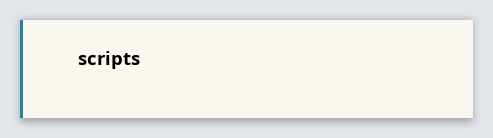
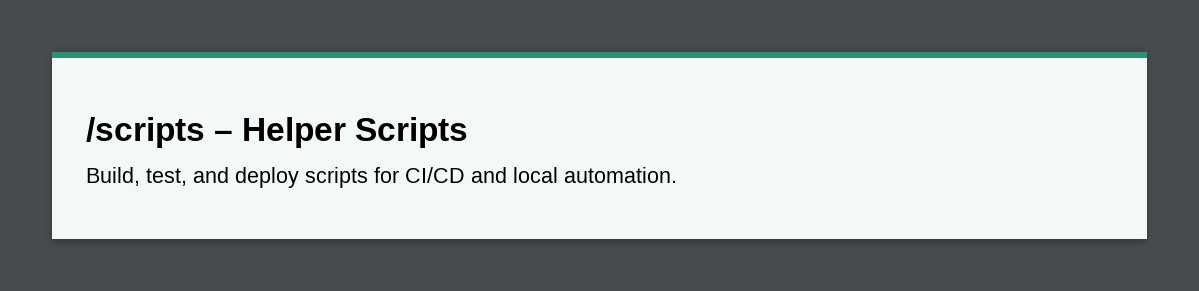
[78,51,140,69] scripts -> [86,117,469,148] [86,167,677,188] /scripts – Helper Scripts // Build, test, and deploy scripts for CI/CD and local automation.

